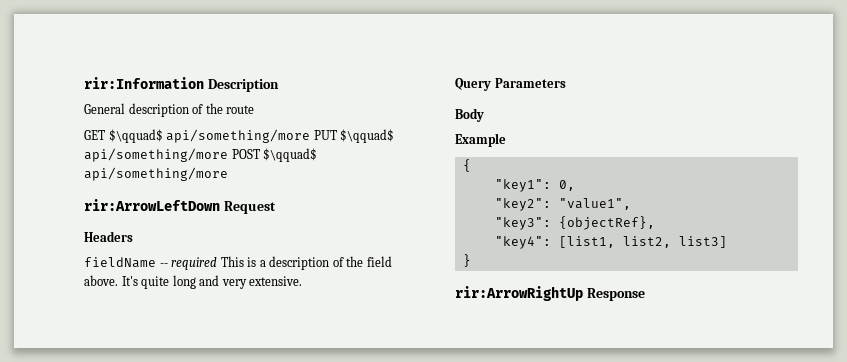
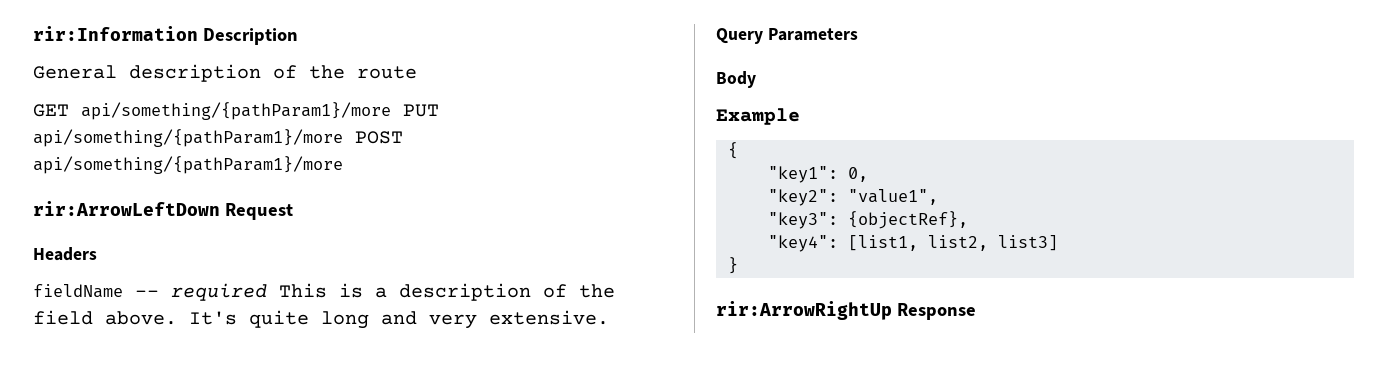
[108,129,395,143] [84,148,318,162] [84,167,228,181] $\qquad$ api/something/more PUT $\qquad$ api/something/more POST $\qquad$ api/something/more -> [81,102,439,120] [33,129,403,147] [33,156,343,174] api/something/{pathParam1}/more PUT api/something/{pathParam1}/more POST api/something/{pathParam1}/more

